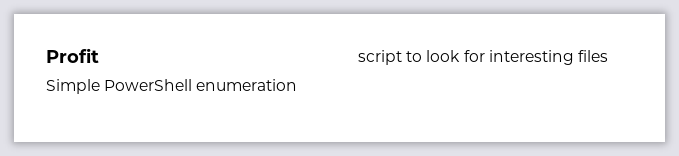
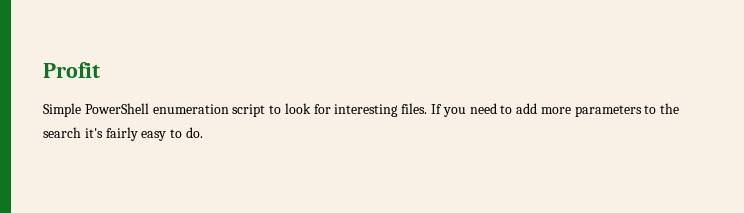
[577,50,608,62] files -> [401,103,680,117] [43,127,203,141] files. If you need to add more parameters to the search it's fairly easy to do.

